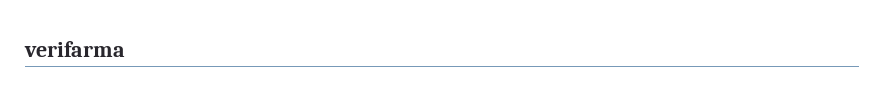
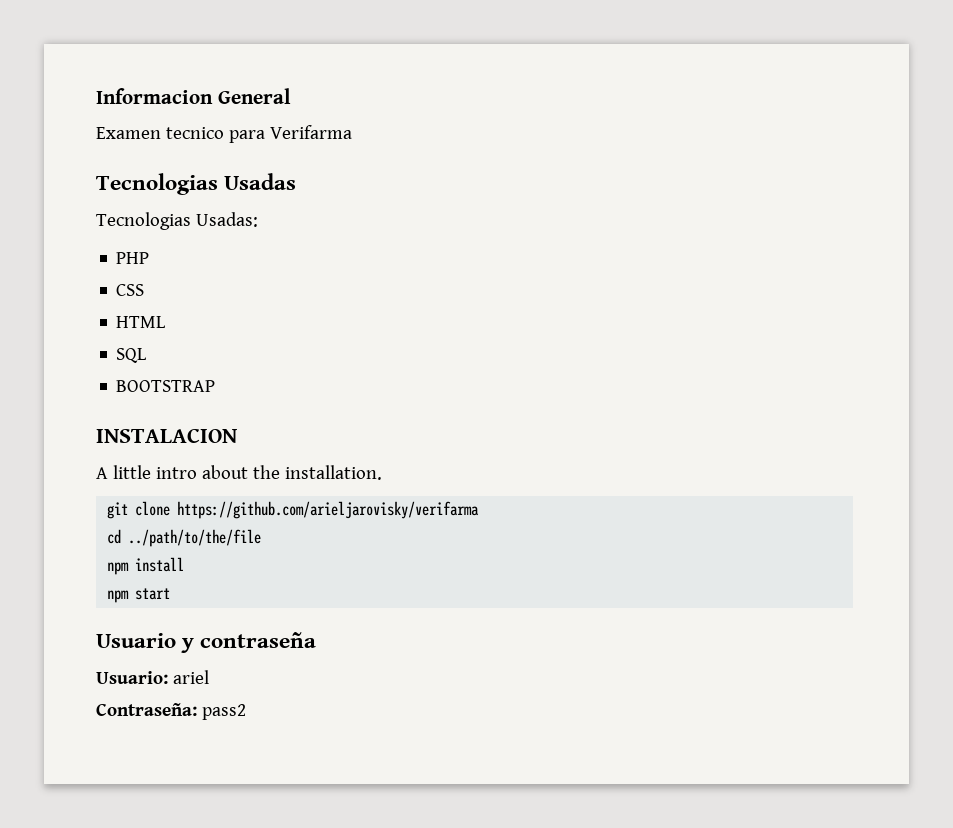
[24,41,125,57] verifarma -> [96,88,291,104] [96,125,352,143] [96,173,297,195] [96,212,258,230] [116,252,150,264] [116,284,145,296] [116,316,166,328] [116,348,147,363] [116,380,216,392] [96,428,237,443] [96,465,382,480] [107,501,480,519] [107,529,262,547] [107,557,185,575] [107,588,171,603] [96,632,317,653] [96,670,209,684] [96,703,246,720] Informacion General // Examen tecnico para Verifarma // Tecnologias Usadas // Tecnologias Usadas: // PHP // CSS // HTML // SQL // BOOTSTRAP // INSTALACION // A little intro about the installation. // git clone https://github.com/arieljarovisky/verifarma // cd ../path/to/the/file // npm install // npm start // Usuario y contraseña // Usuario: ariel // Contraseña: pass2

